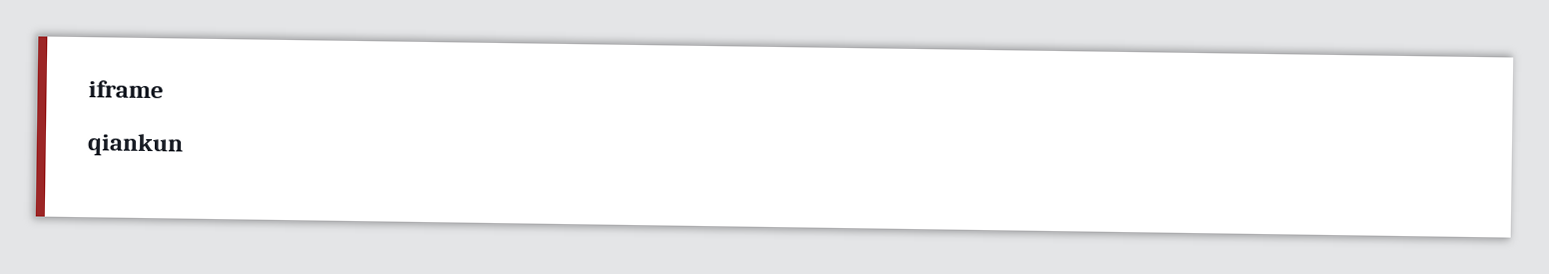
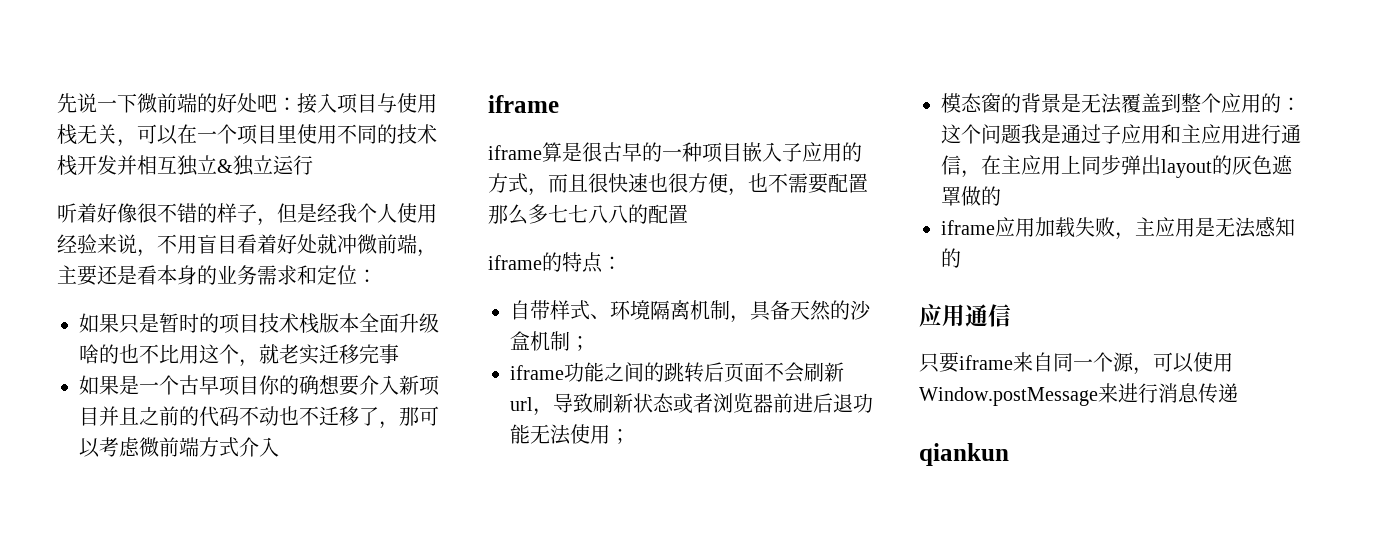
[88,80,164,99] iframe -> [57,93,437,114] [57,124,437,147] [57,155,313,176] [57,203,437,226] [57,234,437,257] [57,265,377,286] [79,313,439,334] [79,344,399,367] [79,375,440,396] [79,406,439,429] [79,437,279,458] [488,95,559,113] [488,142,862,163] [488,173,868,196] [488,204,688,225] [488,252,622,273] [510,300,871,323] [510,331,590,351] [510,362,844,383] [510,393,873,416] [510,424,630,445] [941,93,1301,114] [941,124,1301,144] [941,155,1293,178] [941,186,1001,206] [941,216,1295,240] [941,248,961,268] [919,304,1011,327] [919,352,1233,375] [919,383,1238,406] 先说一下微前端的好处吧：接入项目与使用栈无关，可以在一个项目里使用不同的技术栈开发并相互独立&独立运行 // 听着好像很不错的样子，但是经我个人使用经验来说，不用盲目看着好处就冲微前端，主要还是看本身的业务需求和定位： // 如果只是暂时的项目技术栈版本全面升级啥的也不比用这个，就老实迁移完事 // 如果是一个古早项目你的确想要介入新项目并且之前的代码不动也不迁移了，那可以考虑微前端方式介入 // iframe // iframe算是很古早的一种项目嵌入子应用的方式，而且很快速也很方便，也不需要配置那么多七七八八的配置 // iframe的特点： // 自带样式、环境隔离机制，具备天然的沙盒机制； // iframe功能之间的跳转后页面不会刷新url，导致刷新状态或者浏览器前进后退功能无法使用； // 模态窗的背景是无法覆盖到整个应用的：这个问题我是通过子应用和主应用进行通信，在主应用上同步弹出layout的灰色遮罩做的 // iframe应用加载失败，主应用是无法感知的 // 应用通信 // 只要iframe来自同一个源，可以使用Window.postMessage来进行消息传递

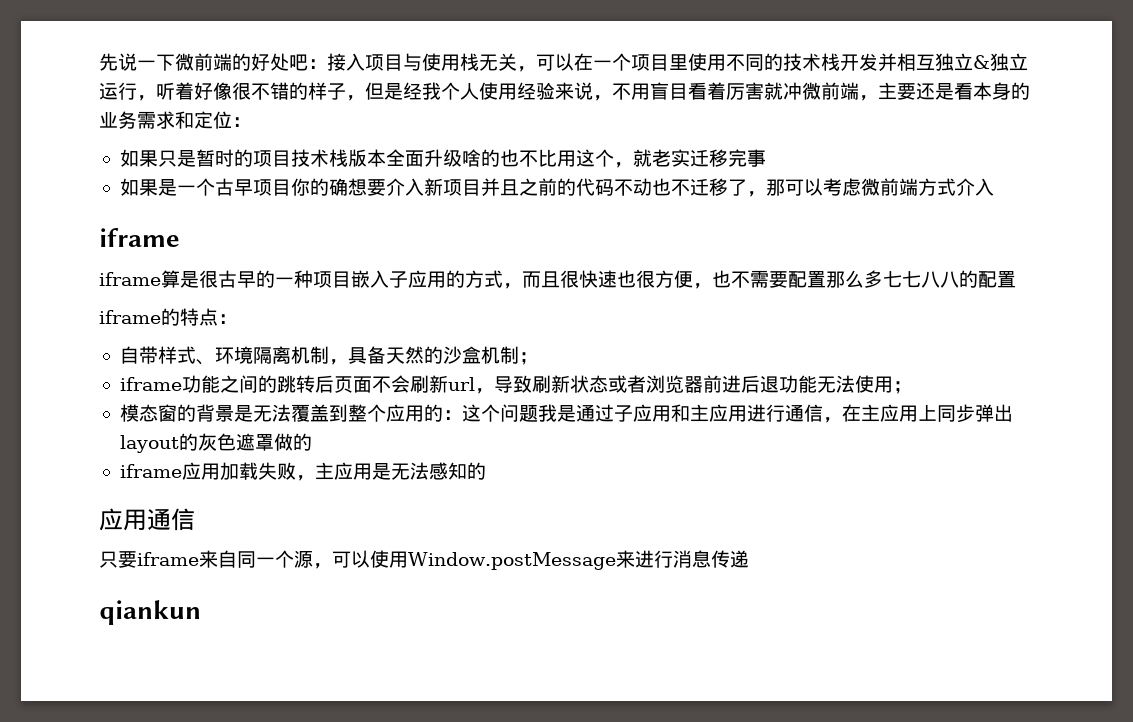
(313, 165) // -> [137,95,156,101] ，
[277,234,317,254] 好处 -> [726,82,764,100] 厉害

